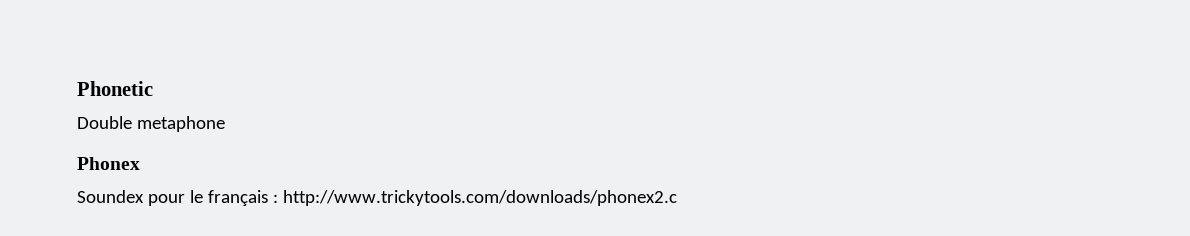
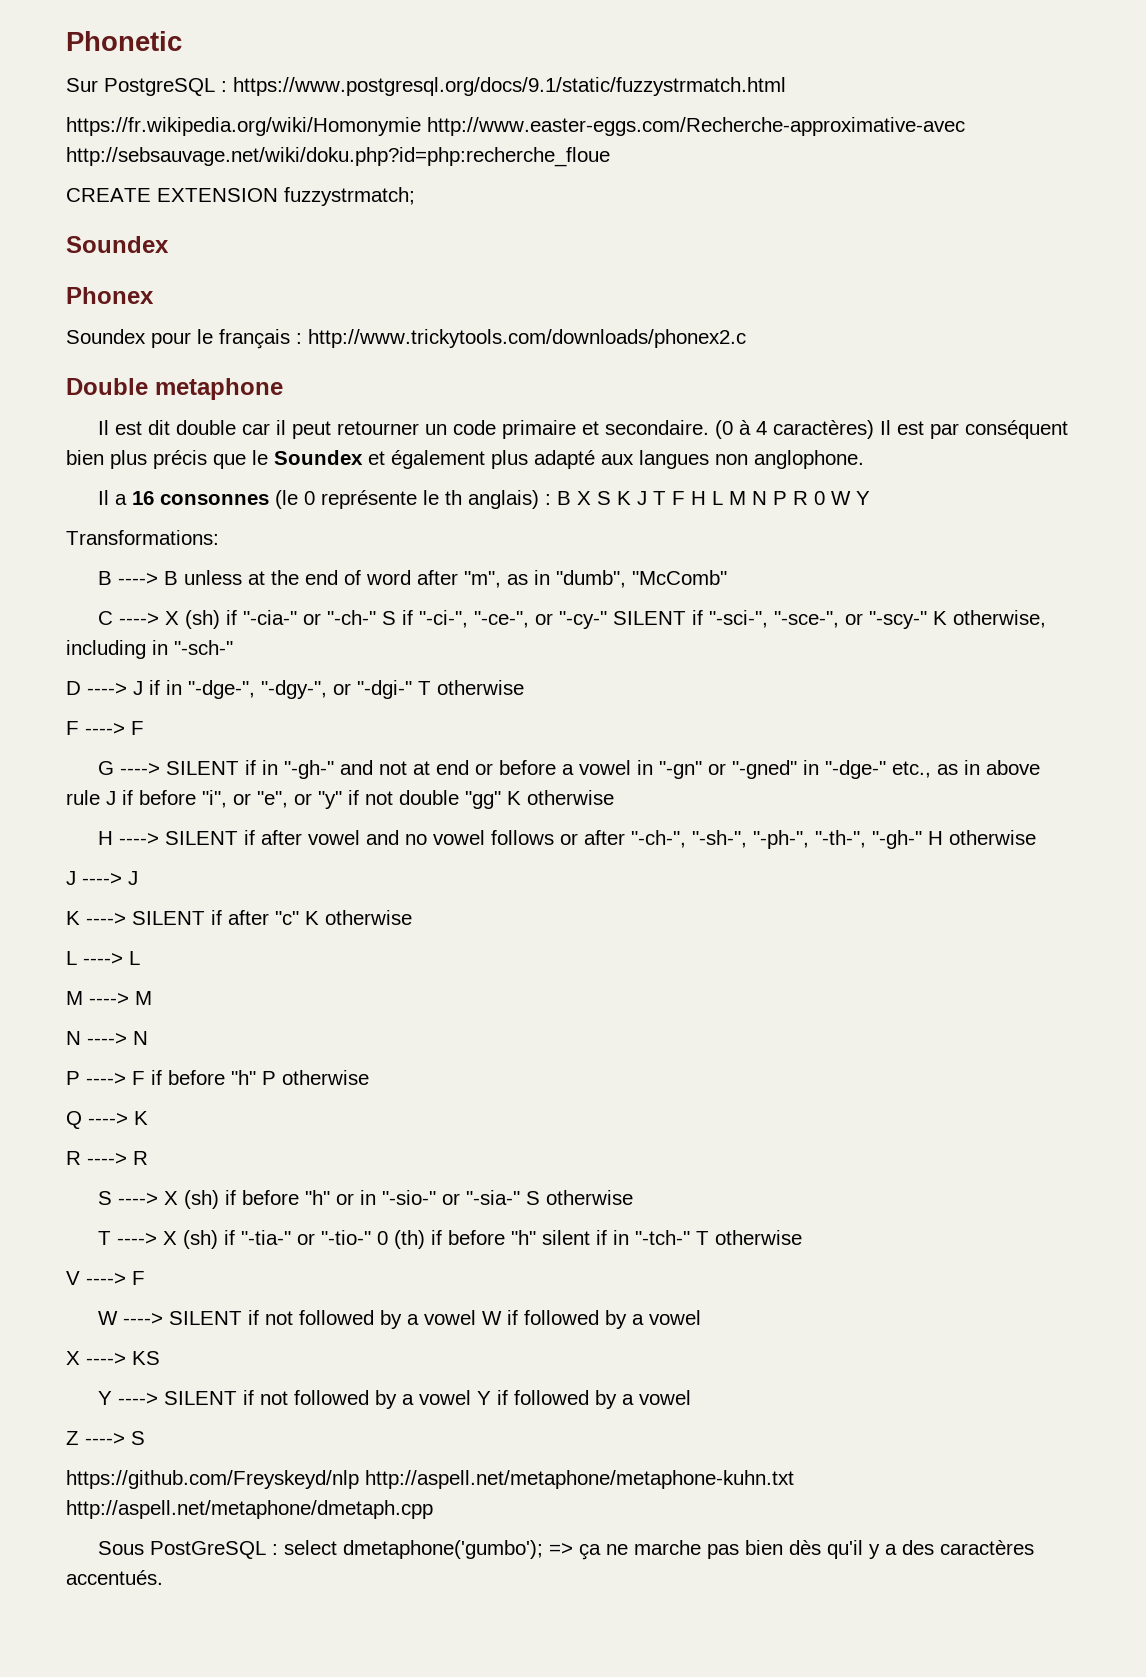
[77,116,225,132] Double metaphone -> [66,77,786,96] [66,117,965,136] [66,147,610,167] [66,187,415,206] [66,236,169,253] Sur PostgreSQL : https://www.postgresql.org/docs/9.1/static/fuzzystrmatch.html // https://fr.wikipedia.org/wiki/Homonymie http://www.easter-eggs.com/Recherche-approximative-avec http://sebsauvage.net/wiki/doku.php?id=php:recherche_floue // CREATE EXTENSION fuzzystrmatch; // Soundex
(677, 198) none -> [66,378,283,400] [98,420,1069,439] [66,450,864,469] [98,490,871,509] [66,530,219,545] [98,570,728,588] [98,610,1047,629] [66,640,233,659] [66,680,524,699] [66,721,144,735] [98,760,1041,779] [66,790,614,809] [98,830,1037,849] [66,871,138,885] [66,910,412,925] [66,951,140,965] [66,991,152,1005] [66,1031,148,1045] [66,1070,369,1085] [66,1111,148,1129] [66,1151,148,1165] [98,1190,634,1209] [98,1230,803,1249] [66,1271,145,1285] [98,1310,702,1329] [66,1351,160,1365] [98,1390,692,1409] [66,1431,145,1445] [66,1470,794,1489] [66,1500,433,1519] [98,1540,1035,1560] [66,1570,163,1585] // Double metaphone // Il est dit double car il peut retourner un code primaire et secondaire. (0 à 4 caractères) Il est par conséquent bien plus précis que le Soundex et également plus adapté aux langues non anglophone. // Il a 16 consonnes (le 0 représente le th anglais) : B X S K J T F H L M N P R 0 W Y // Transformations: // B ----> B unless at the end of word after "m", as in "dumb", "McComb" // C ----> X (sh) if "-cia-" or "-ch-" S if "-ci-", "-ce-", or "-cy-" SILENT if "-sci-", "-sce-", or "-scy-" K otherwise, including in "-sch-" // D ----> J if in "-dge-", "-dgy-", or "-dgi-" T otherwise // F ----> F // G ----> SILENT if in "-gh-" and not at end or before a vowel in "-gn" or "-gned" in "-dge-" etc., as in above rule J if before "i", or "e", or "y" if not double "gg" K otherwise // H ----> SILENT if after vowel and no vowel follows or after "-ch-", "-sh-", "-ph-", "-th-", "-gh-" H otherwise // J ----> J // K ----> SILENT if after "c" K otherwise // L ----> L // M ----> M // N ----> N // P ----> F if before "h" P otherwise // Q ----> K // R ----> R // S ----> X (sh) if before "h" or in "-sio-" or "-sia-" S otherwise // T ----> X (sh) if "-tia-" or "-tio-" 0 (th) if before "h" silent if in "-tch-" T otherwise // V ----> F // W ----> SILENT if not followed by a vowel W if followed by a vowel // X ----> KS // Y ----> SILENT if not followed by a vowel Y if followed by a vowel // Z ----> S // https://github.com/Freyskeyd/nlp http://aspell.net/metaphone/metaphone-kuhn.txt http://aspell.net/metaphone/dmetaph.cpp // Sous PostGreSQL : select dmetaphone('gumbo'); => ça ne marche pas bien dès qu'il y a des caractères accentués.

